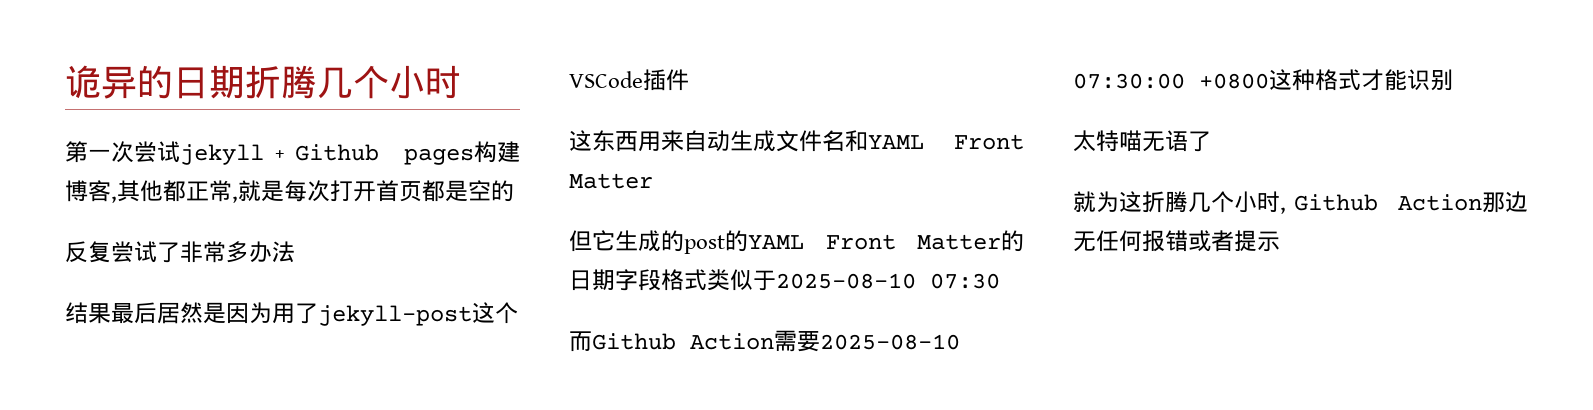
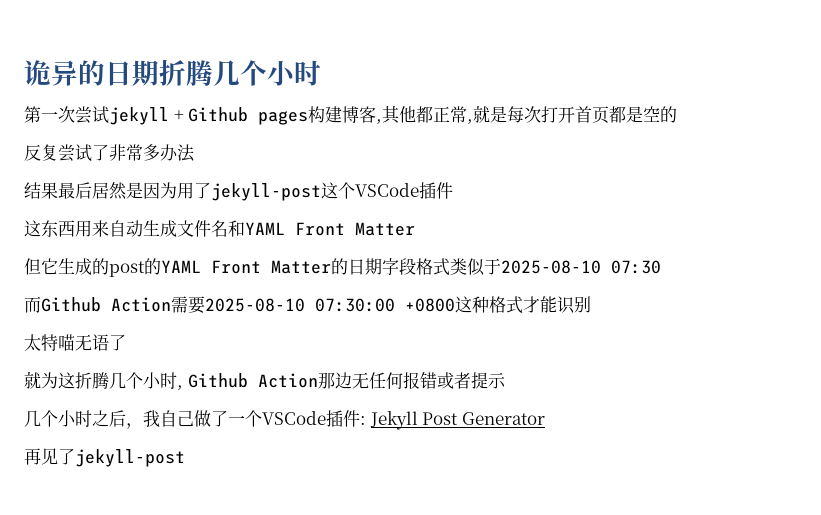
(1280, 241) none -> [24,410,545,430] [24,448,185,467] // 几个小时之后，我自己做了一个VSCode插件: Jekyll Post Generator // 再见了jekyll-post

